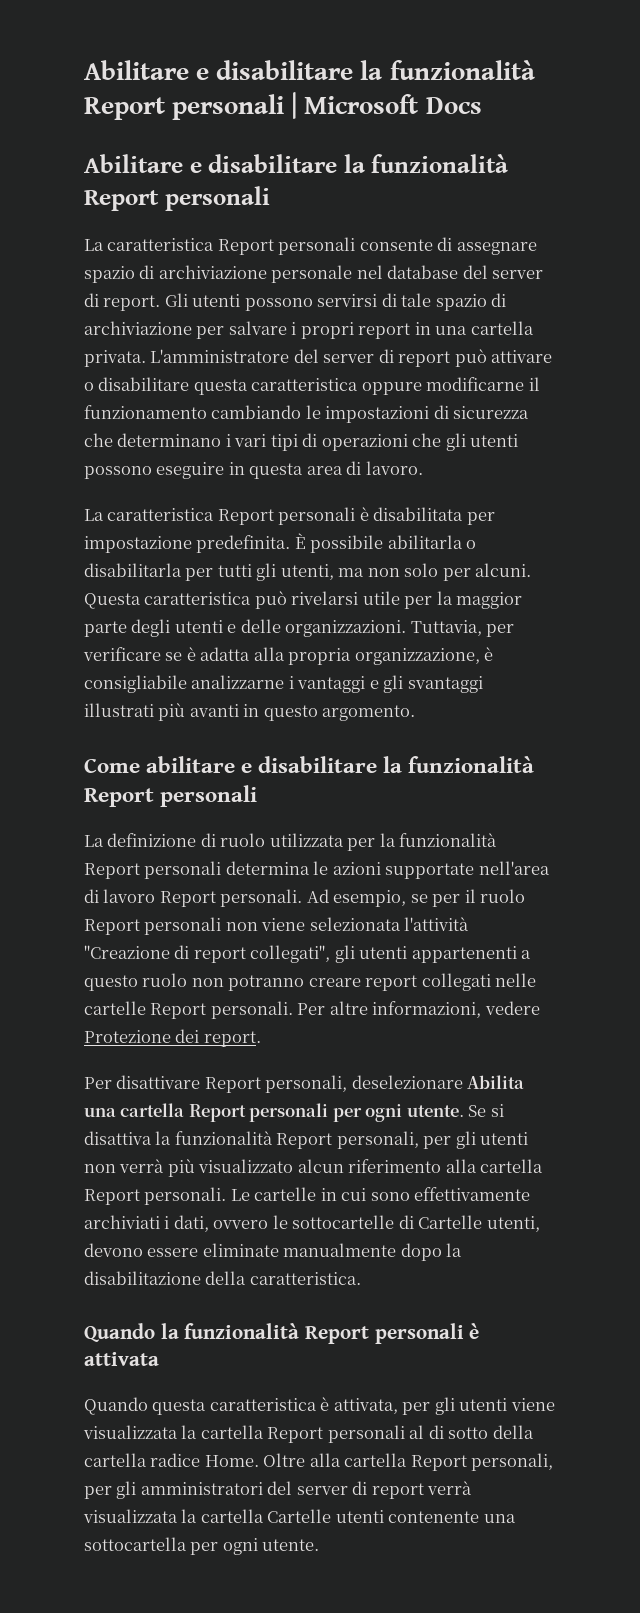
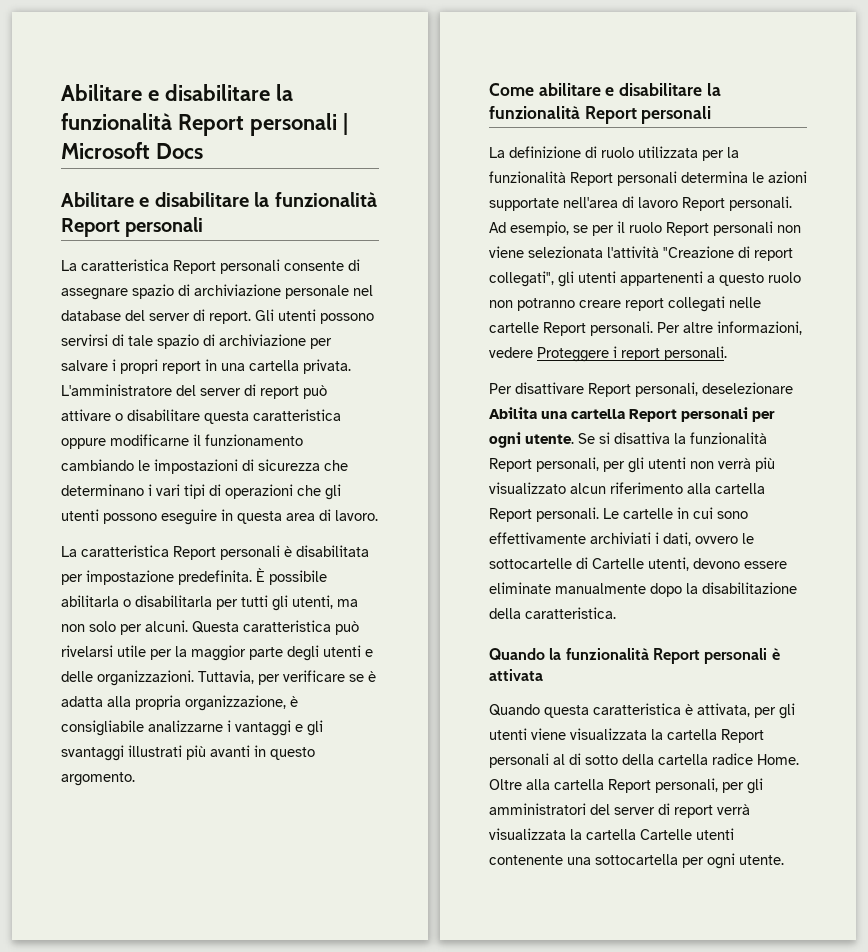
[84,1029,261,1047] Protezione dei report. -> [537,346,727,362] Proteggere i report personali.

